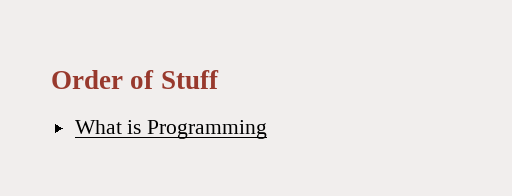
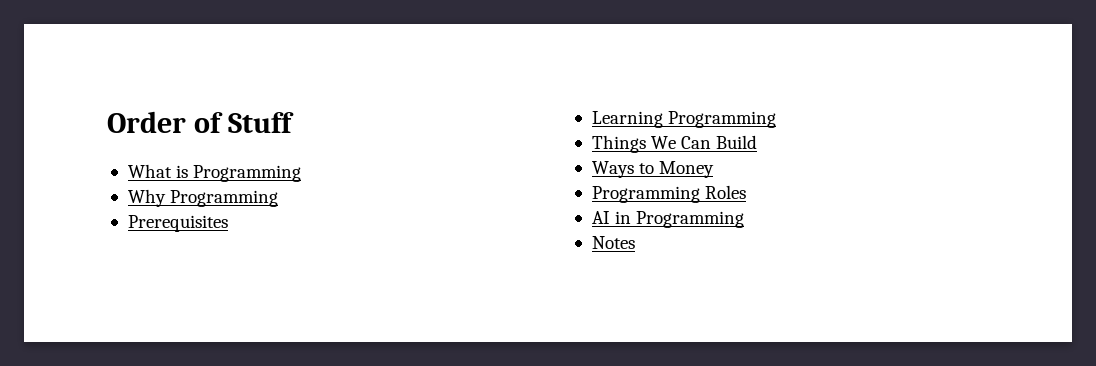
(268, 129) none -> [127,189,279,207] [127,215,228,232] [591,111,777,128] [591,135,758,153] [591,161,715,178] [591,185,747,203] [591,211,745,228] [591,236,635,249] // Why Programming // Prerequisites // Learning Programming // Things We Can Build // Ways to Money // Programming Roles // AI in Programming // Notes

